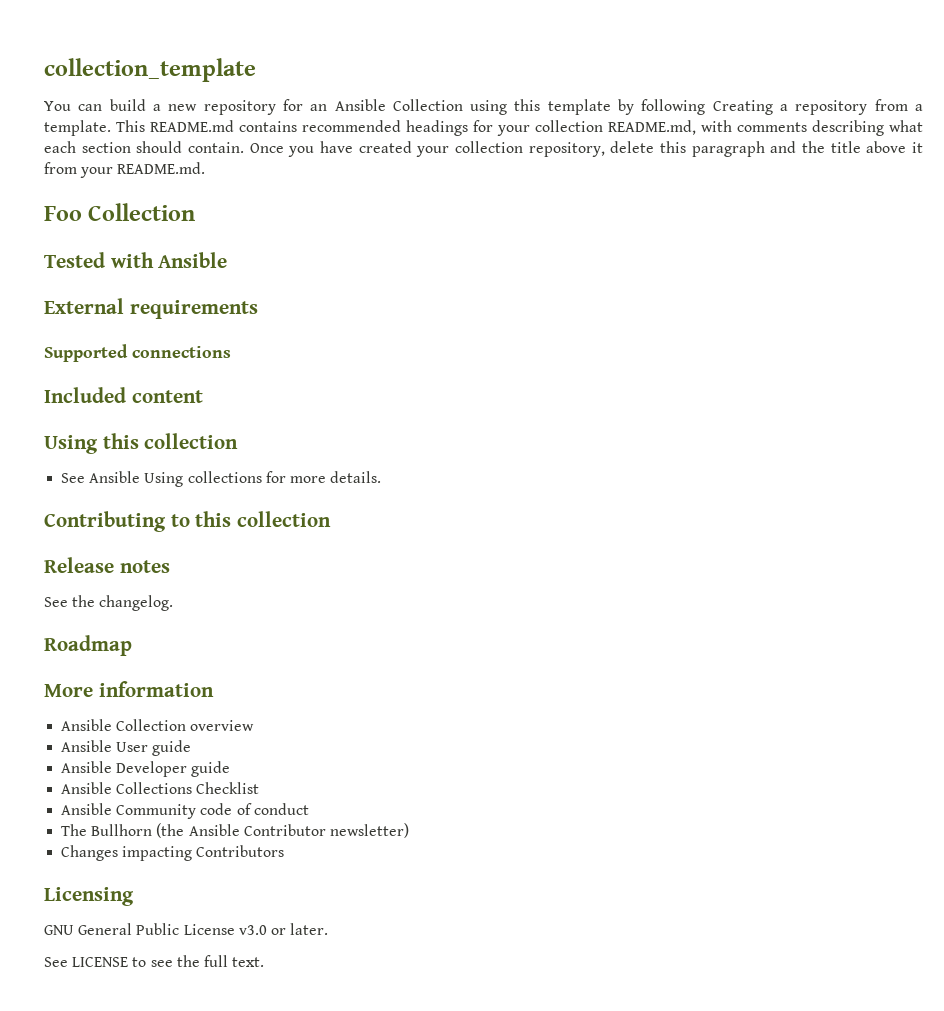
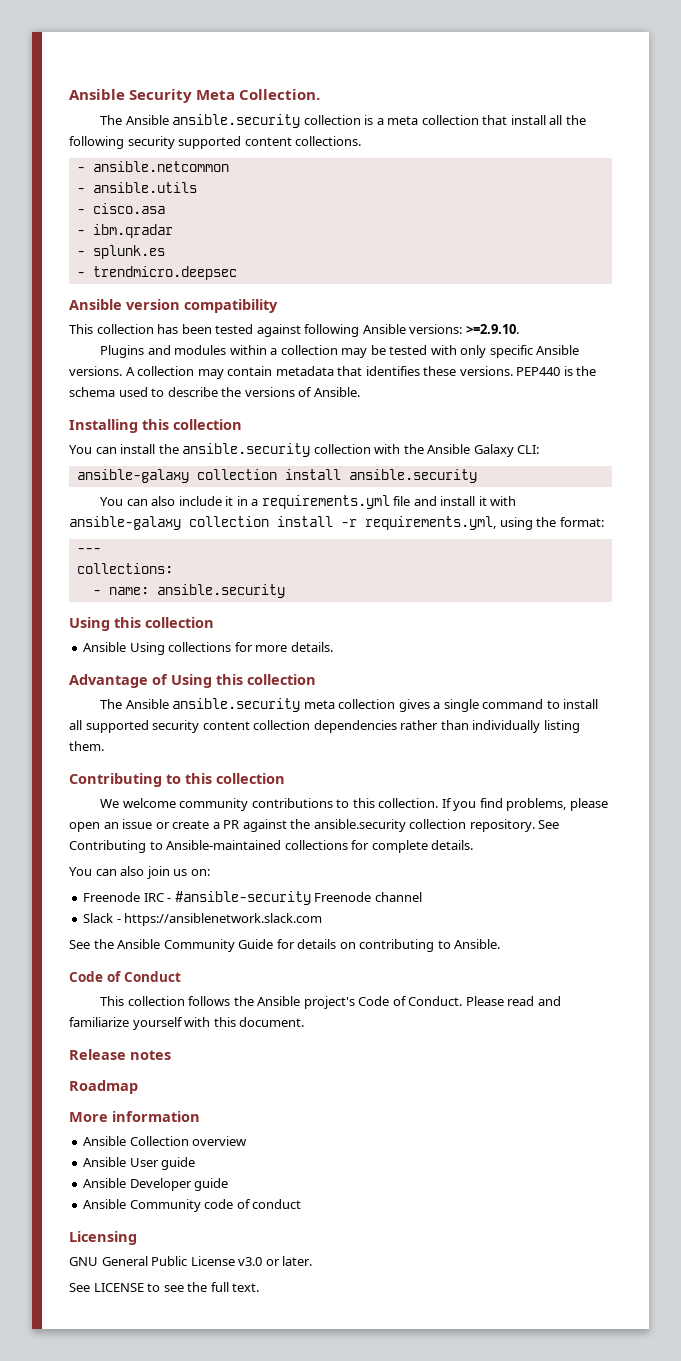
[44,58,256,82] [44,99,923,115] [44,120,923,136] [44,141,923,157] [44,162,206,178] [44,203,196,221] [44,252,228,268] [44,298,258,319] [44,344,231,362] [44,387,203,403] [44,433,239,454] [61,473,86,483] collection_template // You can build a new repository for an Ansible Collection using this template by following Creating a repository from a template. This README.md contains recommended headings for your collection README.md, with comments describing what each section should contain. Once you have created your collection repository, delete this paragraph and the title above it from your README.md. // Foo Collection // Tested with Ansible // External requirements // Supported connections // Included content // Using this collection // See -> [69,89,321,103] [100,114,586,128] [69,136,362,149] [76,161,229,172] [76,182,197,193] [76,203,165,214] [76,224,173,238] [76,245,165,259] [76,266,237,280] [69,299,278,313] [69,324,519,337] [100,345,580,358] [69,366,597,379] [69,387,360,397] [69,419,242,433] [69,443,540,457] [76,469,477,483] [100,495,517,509] [69,516,604,530] [76,548,101,553] [76,563,173,574] [92,584,285,598] [69,617,214,631] Ansible Security Meta Collection. // The Ansible ansible.security collection is a meta collection that install all the following security supported content collections. // - ansible.netcommon // - ansible.utils // - cisco.asa // - ibm.qradar // - splunk.es // - trendmicro.deepsec // Ansible version compatibility // This collection has been tested against following Ansible versions: >=2.9.10. // Plugins and modules within a collection may be tested with only specific Ansible versions. A collection may contain metadata that identifies these versions. PEP440 is the schema used to describe the versions of Ansible. // Installing this collection // You can install the ansible.security collection with the Ansible Galaxy CLI: // ansible-galaxy collection install ansible.security // You can also include it in a requirements.yml file and install it with ansible-galaxy collection install -r requirements.yml, using the format: // --- // collections: // - name: ansible.security // Using this collection //
[44,511,332,532] [44,557,170,573] [44,595,174,611] Contributing to this collection // Release notes // See the changelog. -> [69,674,316,688] [100,698,599,712] [69,720,580,733] [69,741,104,751] [69,773,285,787] [100,798,608,811] [69,819,560,832] [69,840,474,853] [69,866,210,879] [83,891,422,905] [83,913,323,926] [69,939,501,952] [69,971,181,982] [100,996,561,1009] [69,1017,305,1030] [69,1049,171,1060] Advantage of Using this collection // The Ansible ansible.security meta collection gives a single command to install all supported security content collection dependencies rather than individually listing them. // Contributing to this collection // We welcome community contributions to this collection. If you find problems, please open an issue or create a PR against the ansible.security collection repository. See Contributing to Ansible-maintained collections for complete details. // You can also join us on: // Freenode IRC - #ansible-security Freenode channel // Slack - https://ansiblenetwork.slack.com // See the Ansible Community Guide for details on contributing to Ansible. // Code of Conduct // This collection follows the Ansible project's Code of Conduct. Please read and familiarize yourself with this document. // Release notes
[61,782,260,794] // Ansible Collections Checklist -> (229, 1184) none
[61,823,409,838] [61,845,285,861] // The Bullhorn (the Ansible Contributor newsletter) // Changes impacting Contributors -> (302, 1204) none

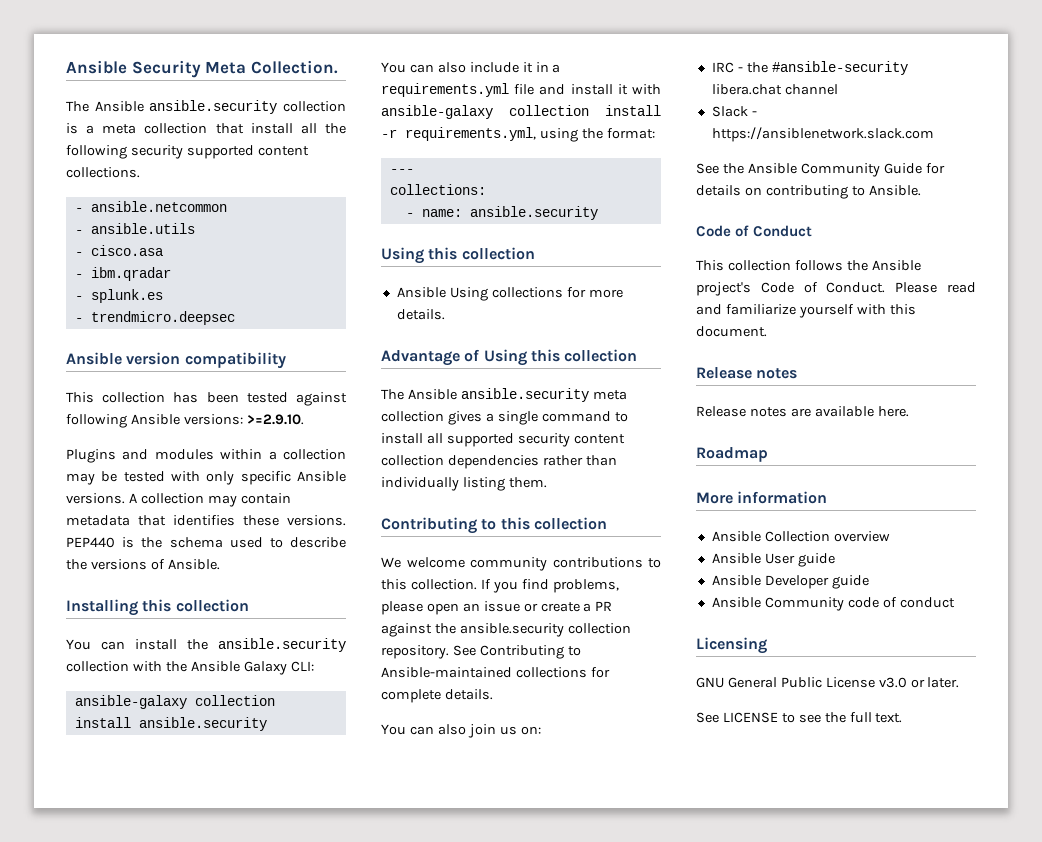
[83,892,141,902] Freenode -> (541, 730) none
[174,891,372,905] #ansible-security Freenode -> [746,61,908,75] [711,84,782,95] the #ansible-security libera.chat
(171, 1055) none -> [696,406,909,417] // Release notes are available here.

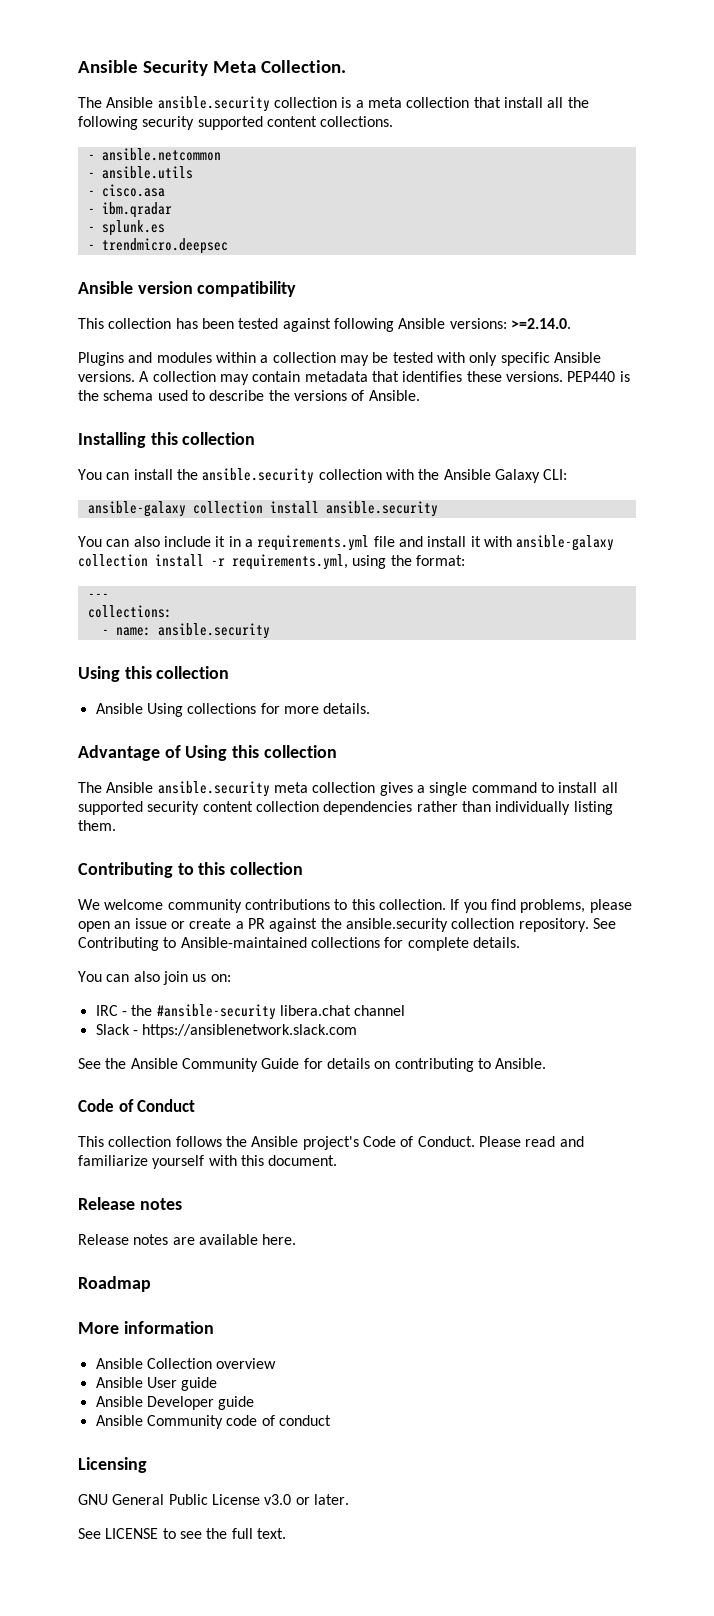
[246,414,304,425] >=2.9.10. -> [510,318,571,329] >=2.14.0.

